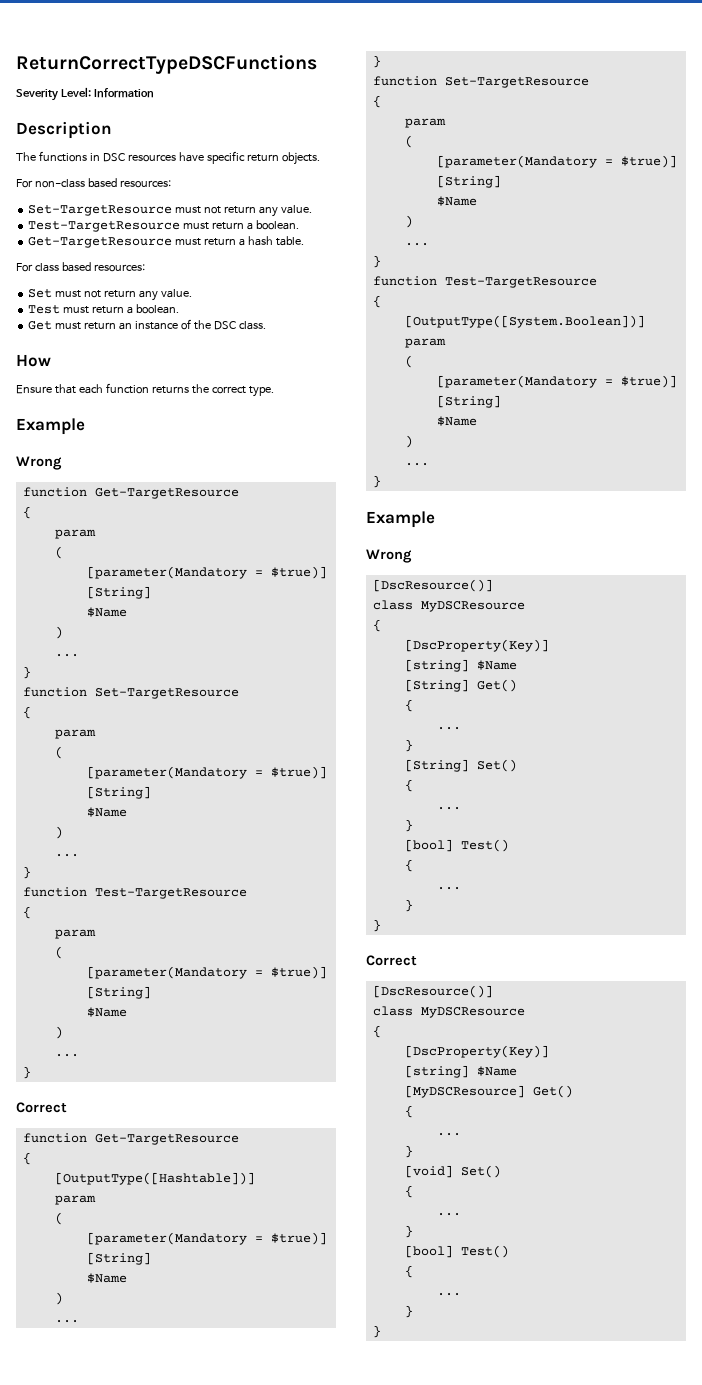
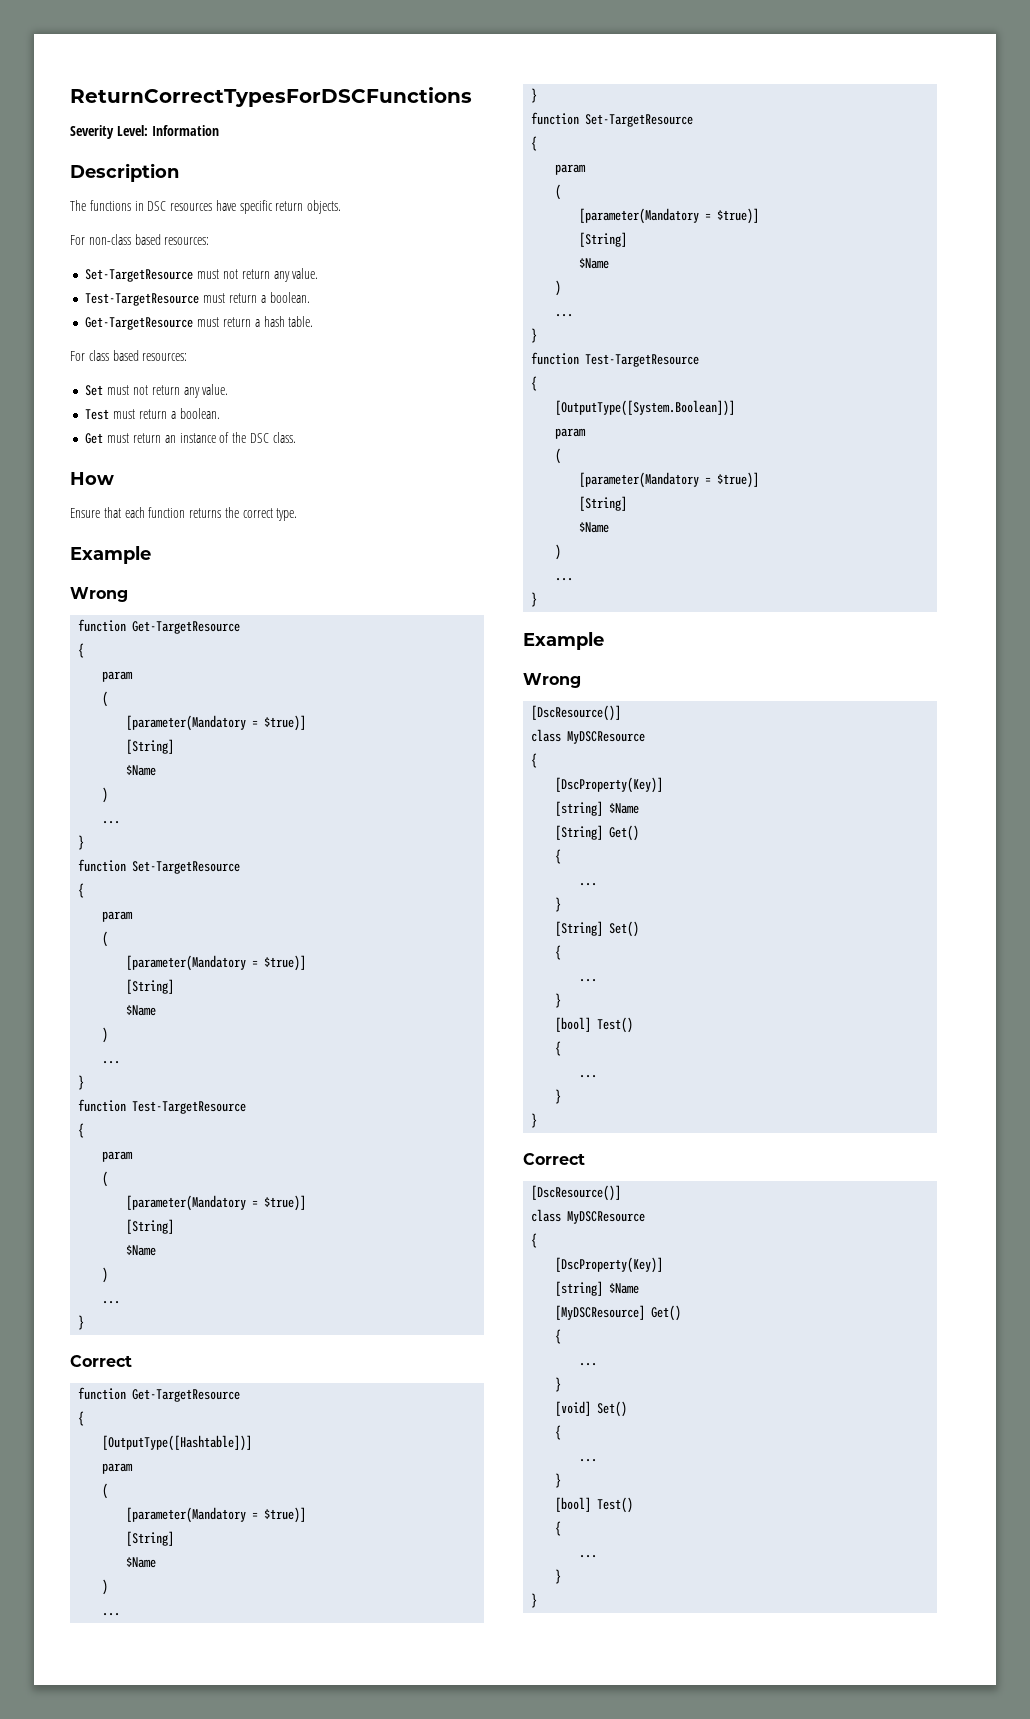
[16,55,317,74] ReturnCorrectTypeDSCFunctions -> [70,87,472,107] ReturnCorrectTypesForDSCFunctions

